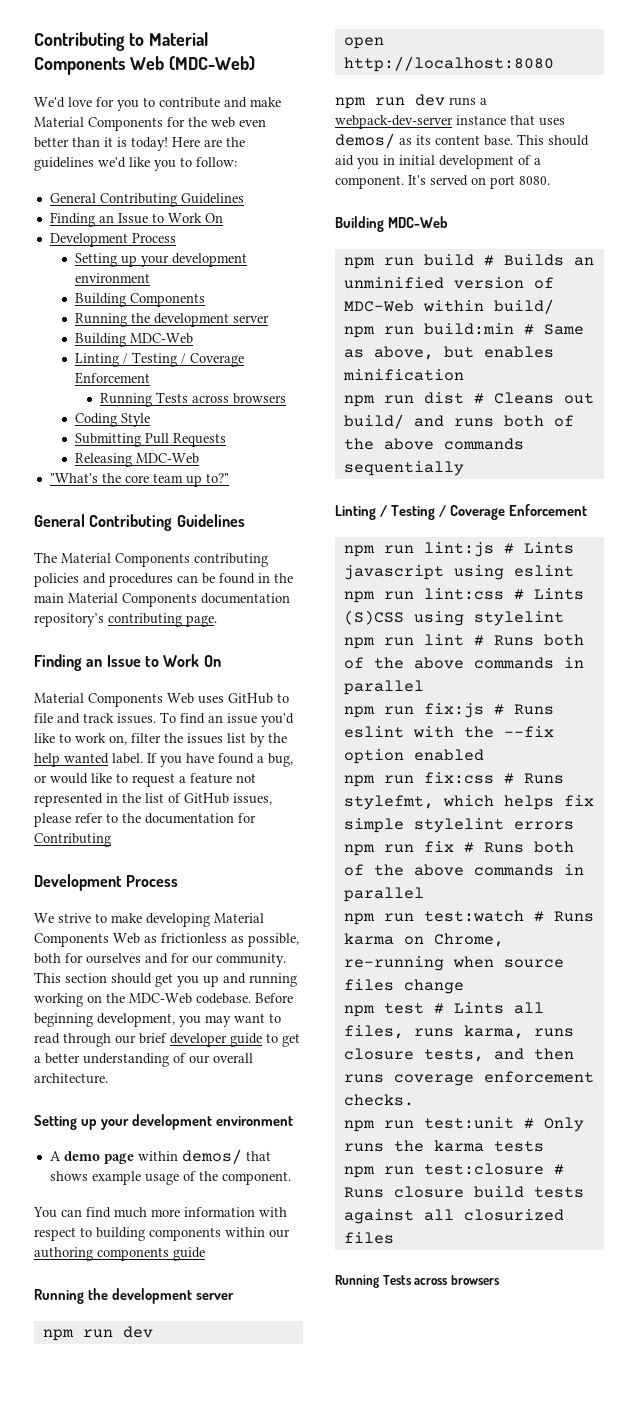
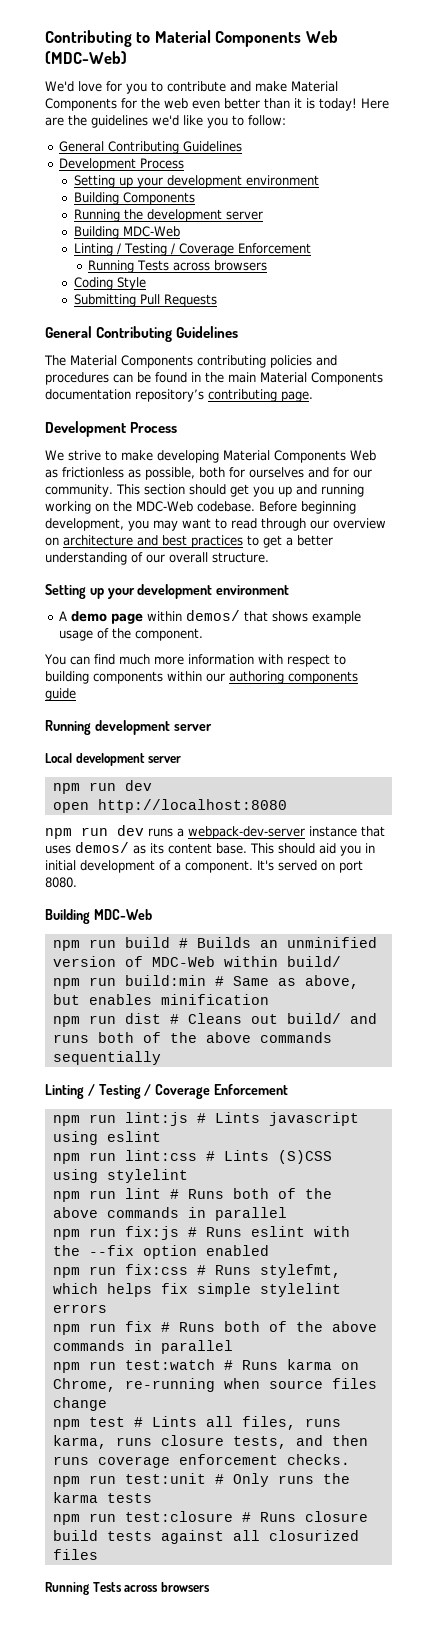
[49,212,223,227] // Finding an Issue to Work On -> (243, 146) none
[75,453,200,467] [49,473,229,487] // Releasing MDC-Web // "What's the core team up to?" -> (217, 300) none
[34,654,221,671] [34,693,289,707] [34,712,294,727] [34,733,287,747] [34,753,293,767] [34,773,256,787] [34,793,272,807] [34,813,256,827] [34,833,111,847] // Finding an Issue to Work On // Material Components Web uses GitHub to file and track issues. To find an issue you'd like to work on, filter the issues list by the help wanted label. If you have found a bug, or would like to request a feature not represented in the list of GitHub issues, please refer to the documentation for Contributing -> (313, 396) none
[139,1033,262,1047] brief developer guide -> [333,518,386,529] [45,535,243,548] overview on architecture and best practices
[34,1073,108,1084] architecture. -> [212,552,269,563] structure.
[87,1288,108,1300] the -> [94,720,212,735] [45,753,72,763] development server // Local

